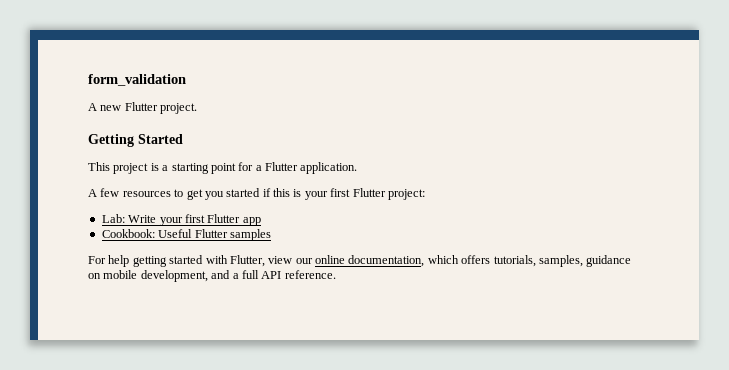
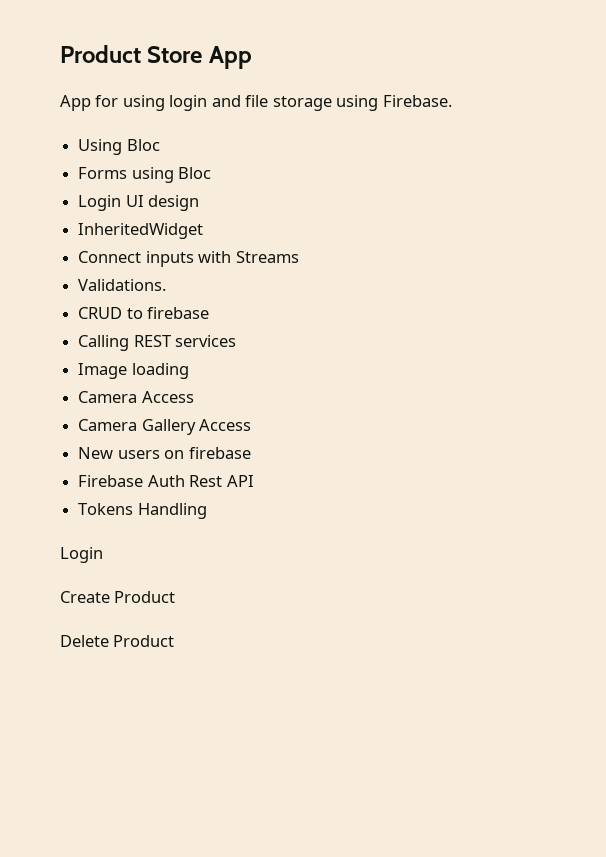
[88,74,186,86] [88,102,198,114] [88,134,183,147] [88,162,358,174] [88,188,425,200] [101,214,261,226] [101,229,271,241] [88,255,632,267] [88,270,336,282] form_validation // A new Flutter project. // Getting Started // This project is a starting point for a Flutter application. // A few resources to get you started if this is your first Flutter project: // Lab: Write your first Flutter app // Cookbook: Useful Flutter samples // For help getting started with Flutter, view our online documentation, which offers tutorials, samples, guidance on mobile development, and a full API reference. -> [60,45,252,69] [60,95,452,111] [78,139,160,155] [78,167,212,183] [78,195,200,211] [78,223,204,239] [78,251,299,267] [78,279,167,291] [78,307,210,319] [78,335,237,351] [78,363,189,379] [78,391,194,403] [78,419,252,435] [78,447,251,459] [78,475,254,487] [78,503,207,519] [60,547,103,563] [60,591,176,603] [60,635,175,647] Product Store App // App for using login and file storage using Firebase. // Using Bloc // Forms using Bloc // Login UI design // InheritedWidget // Connect inputs with Streams // Validations. // CRUD to firebase // Calling REST services // Image loading // Camera Access // Camera Gallery Access // New users on firebase // Firebase Auth Rest API // Tokens Handling // Login // Create Product // Delete Product

